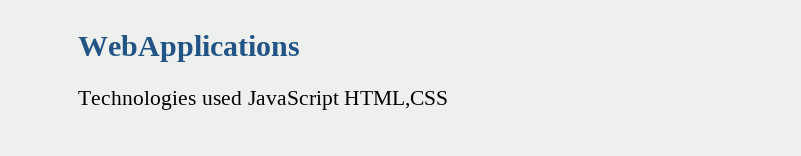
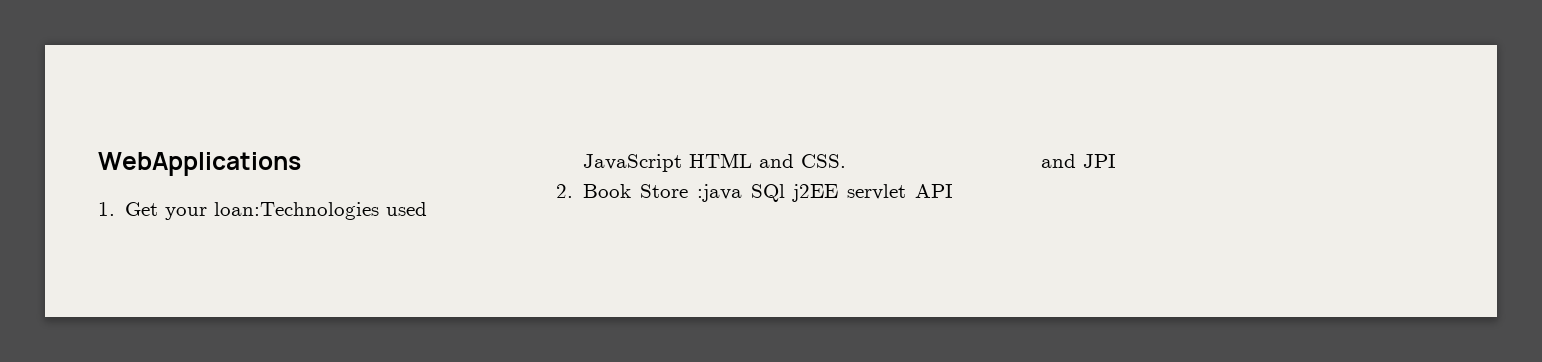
[78,91,449,110] Technologies used JavaScript HTML,CSS -> [98,202,428,220] [583,153,847,172] [556,184,953,202] [1041,154,1117,168] 1. Get your loan:Technologies used JavaScript HTML and CSS. // 2. Book Store :java SQl j2EE servlet API and JPI

